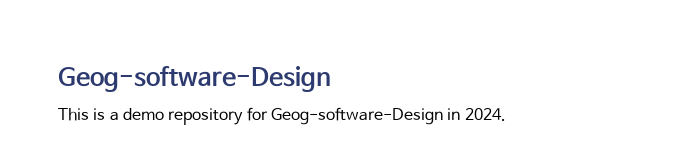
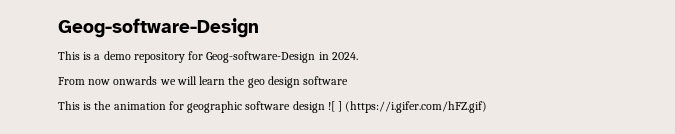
(506, 114) none -> [58,76,349,88] [58,101,488,113] // From now onwards we will learn the geo design software // This is the animation for geographic software design ![ ] (https://i.gifer.com/hFZ.gif)

